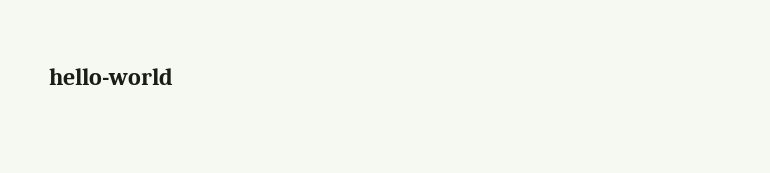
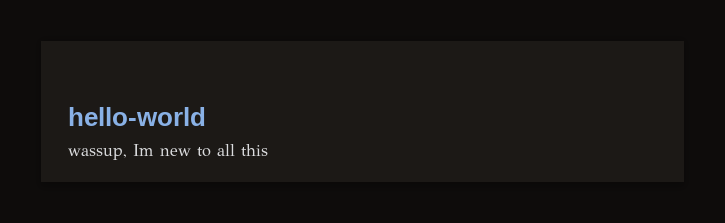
(173, 76) none -> [68,144,268,160] // wassup, Im new to all this

